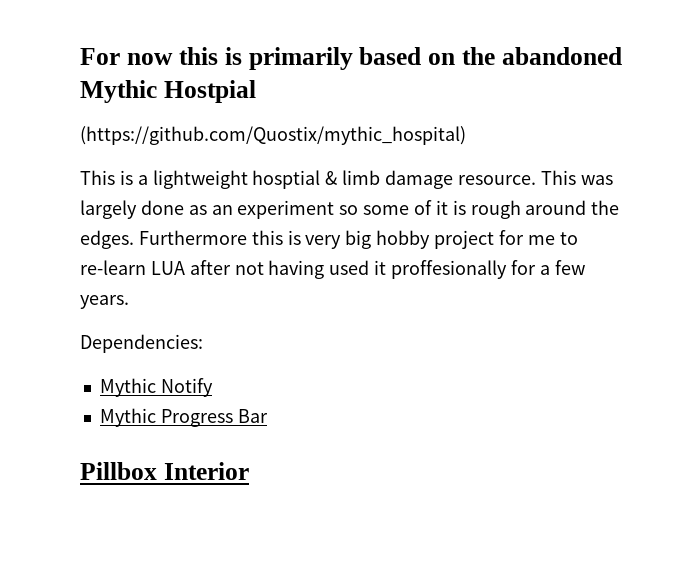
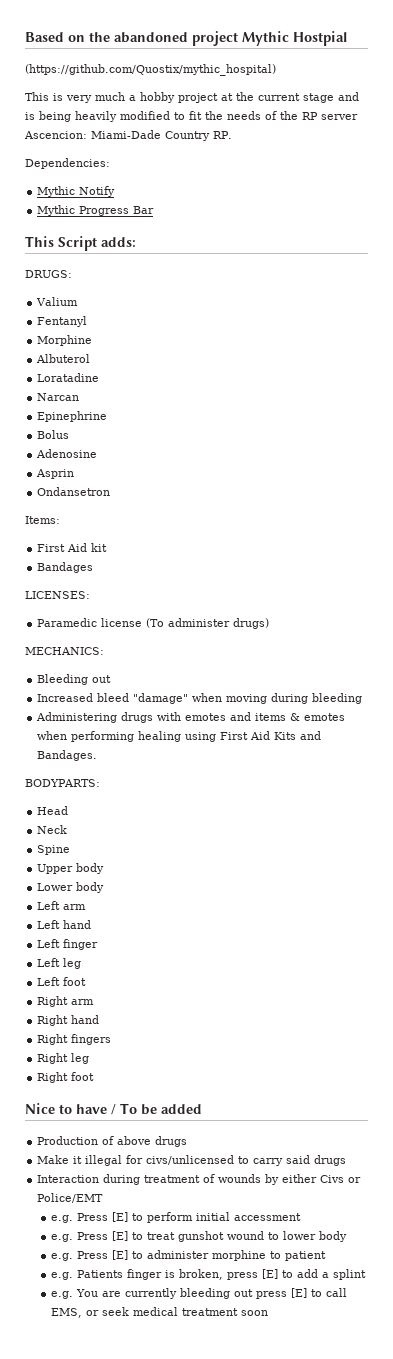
[80,47,422,70] For now this is primarily based -> [25,32,64,42] Based
(623, 56) none -> [192,31,238,46] project
[137,170,613,189] [80,200,620,219] [80,230,578,249] [80,260,585,279] [80,295,129,309] a lightweight hosptial & limb damage resource. This was largely done as an experiment so some of it is rough around the edges. Furthermore this is very big hobby project for me to re-learn LUA after not having used it proffesionally for a few years. -> [66,92,359,103] [25,111,358,122] [24,130,232,141] very much a hobby project at the current stage and is being heavily modified to fit the needs of the RP server Ascencion: Miami-Dade Country RP.
[80,462,249,480] Pillbox Interior -> [25,236,136,251] [25,270,72,278] [36,297,79,306] [37,316,88,327] [37,335,93,346] [36,354,91,363] [37,373,100,382] [37,393,80,401] [37,411,108,422] [37,430,70,439] [36,449,98,458] [36,469,75,479] [37,487,111,496] [25,516,60,524] [37,543,108,552] [37,562,94,573] [25,591,90,599] [37,618,270,629] [25,647,104,655] [37,674,112,685] [37,693,363,704] [36,712,346,723] [37,731,322,742] [37,750,98,761] [25,779,100,787] [37,806,69,815] [37,825,68,834] [37,845,71,855] [37,863,105,874] [37,882,105,893] [37,901,87,910] [37,920,92,929] [37,939,99,950] [37,958,82,969] [37,977,87,986] [37,996,95,1007] [37,1015,100,1026] [37,1034,112,1045] [37,1053,90,1064] [37,1072,95,1083] [25,1103,202,1115] [37,1136,188,1147] [37,1155,347,1166] [37,1174,362,1185] [37,1193,104,1203] [50,1212,301,1223] [50,1231,347,1242] [50,1250,326,1261] [50,1269,366,1280] [50,1288,347,1299] [50,1307,268,1318] This Script adds: // DRUGS: // Valium // Fentanyl // Morphine // Albuterol // Loratadine // Narcan // Epinephrine // Bolus // Adenosine // Asprin // Ondansetron // Items: // First Aid kit // Bandages // LICENSES: // Paramedic license (To administer drugs) // MECHANICS: // Bleeding out // Increased bleed "damage" when moving during bleeding // Administering drugs with emotes and items & emotes when performing healing using First Aid Kits and Bandages. // BODYPARTS: // Head // Neck // Spine // Upper body // Lower body // Left arm // Left hand // Left finger // Left leg // Left foot // Right arm // Right hand // Right fingers // Right leg // Right foot // Nice to have / To be added // Production of above drugs // Make it illegal for civs/unlicensed to carry said drugs // Interaction during treatment of wounds by either Civs or Police/EMT // e.g. Press [E] to perform initial accessment // e.g. Press [E] to treat gunshot wound to lower body // e.g. Press [E] to administer morphine to patient // e.g. Patients finger is broken, press [E] to add a splint // e.g. You are currently bleeding out press [E] to call EMS, or seek medical treatment soon

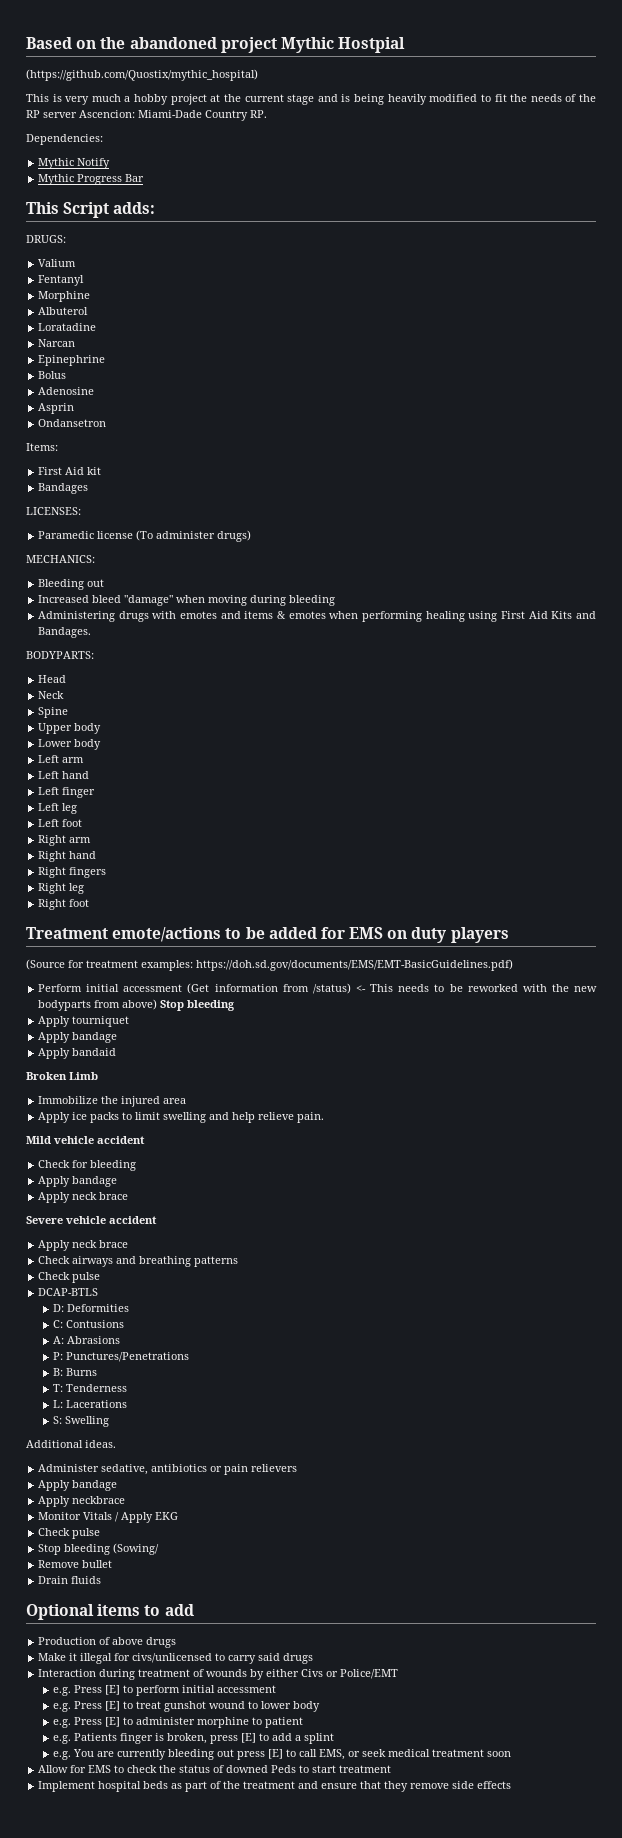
[25,1103,202,1115] Nice to have / To be added -> [26,927,509,943] [26,959,513,971] [38,983,597,994] [38,999,236,1011] [38,1016,130,1027] [38,1032,118,1043] [38,1048,117,1059] [26,1072,98,1080] [38,1096,187,1107] [38,1112,325,1123] [26,1136,145,1144] [38,1160,137,1171] [38,1176,118,1187] [38,1192,129,1203] [26,1216,157,1224] [38,1240,129,1251] [38,1256,239,1267] [38,1272,101,1283] [38,1288,99,1296] [52,1304,129,1312] [52,1320,124,1328] [52,1336,120,1344] [52,1352,189,1362] [52,1368,97,1376] [52,1384,127,1392] [52,1400,127,1408] [52,1416,109,1427] [26,1440,116,1448] [38,1464,298,1475] [38,1480,118,1491] [38,1496,126,1507] [38,1512,179,1523] [38,1528,101,1539] [38,1543,160,1555] [38,1560,113,1568] [38,1576,102,1584] [26,1604,194,1620] Treatment emote/actions to be added for EMS on duty players // (Source for treatment examples: https://doh.sd.gov/documents/EMS/EMT-BasicGuidelines.pdf) // Perform initial accessment (Get information from /status) <- This needs to be reworked with the new bodyparts from above) Stop bleeding // Apply tourniquet // Apply bandage // Apply bandaid // Broken Limb // Immobilize the injured area // Apply ice packs to limit swelling and help relieve pain. // Mild vehicle accident // Check for bleeding // Apply bandage // Apply neck brace // Severe vehicle accident // Apply neck brace // Check airways and breathing patterns // Check pulse // DCAP-BTLS // D: Deformities // C: Contusions // A: Abrasions // P: Punctures/Penetrations // B: Burns // T: Tenderness // L: Lacerations // S: Swelling // Additional ideas. // Administer sedative, antibiotics or pain relievers // Apply bandage // Apply neckbrace // Monitor Vitals / Apply EKG // Check pulse // Stop bleeding (Sowing/ // Remove bullet // Drain fluids // Optional items to add
(268, 1313) none -> [38,1765,392,1773] [38,1781,512,1792] // Allow for EMS to check the status of downed Peds to start treatment // Implement hospital beds as part of the treatment and ensure that they remove side effects

